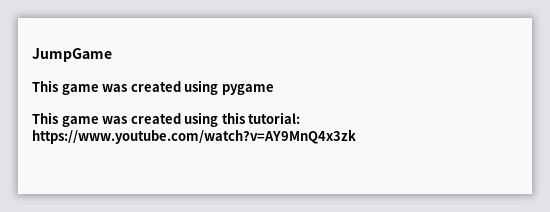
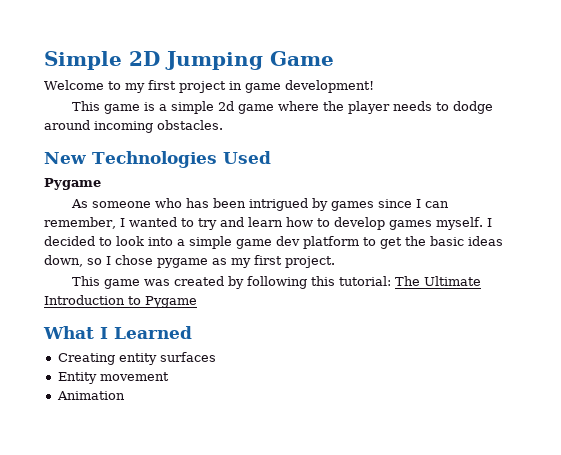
[32,48,112,62] [32,80,274,95] [32,112,301,127] [32,129,356,144] JumpGame // This game was created using pygame // This game was created using this tutorial: https://www.youtube.com/watch?v=AY9MnQ4x3zk -> [44,51,334,70] [44,80,374,93] [71,101,493,114] [44,120,223,133] [44,151,271,168] [44,178,101,190] [70,198,449,211] [44,217,492,230] [44,236,503,249] [44,255,335,268] [71,276,481,289] [44,295,197,308] [43,326,192,339] [57,352,216,365] [57,372,169,384] [56,391,125,400] Simple 2D Jumping Game // Welcome to my first project in game development! // This game is a simple 2d game where the player needs to dodge around incoming obstacles. // New Technologies Used // Pygame // As someone who has been intrigued by games since I can remember, I wanted to try and learn how to develop games myself. I decided to look into a simple game dev platform to get the basic ideas down, so I chose pygame as my first project. // This game was created by following this tutorial: The Ultimate Introduction to Pygame // What I Learned // Creating entity surfaces // Entity movement // Animation

